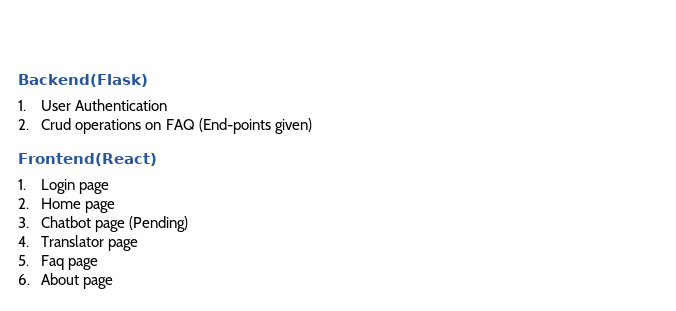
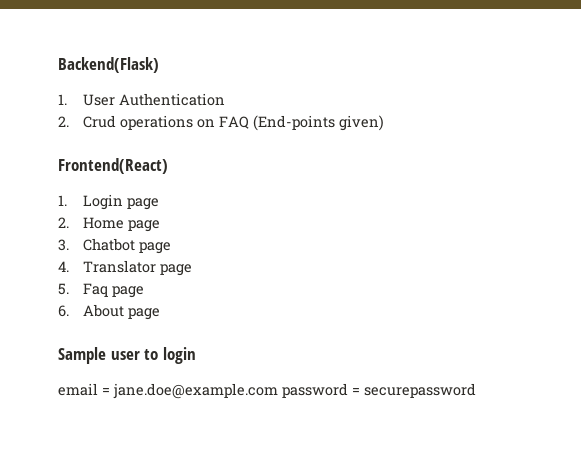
[129,216,189,232] (Pending) -> (172, 248) none
(114, 283) none -> [58,347,196,364] [58,383,476,399] // Sample user to login // email = jane.doe@example.com password = securepassword

